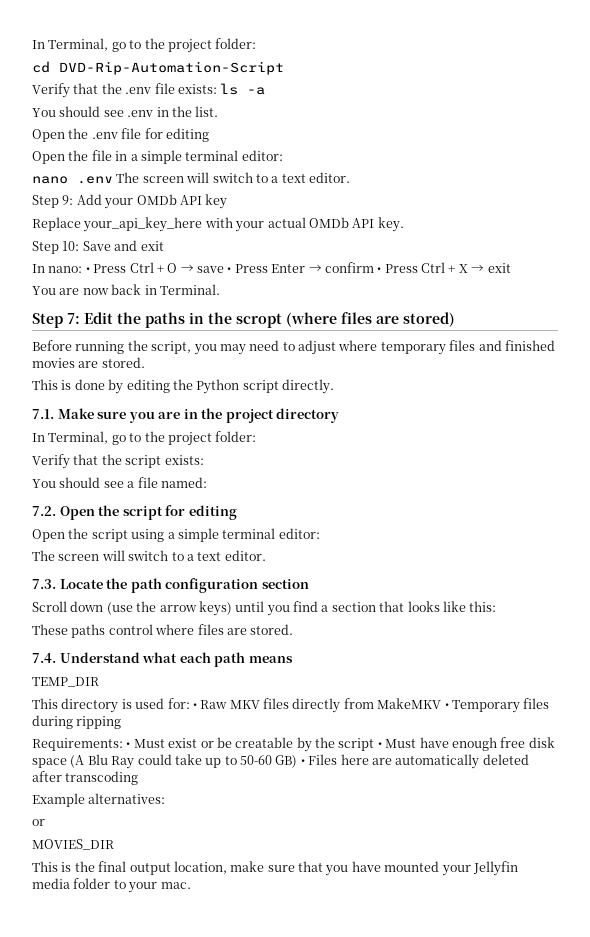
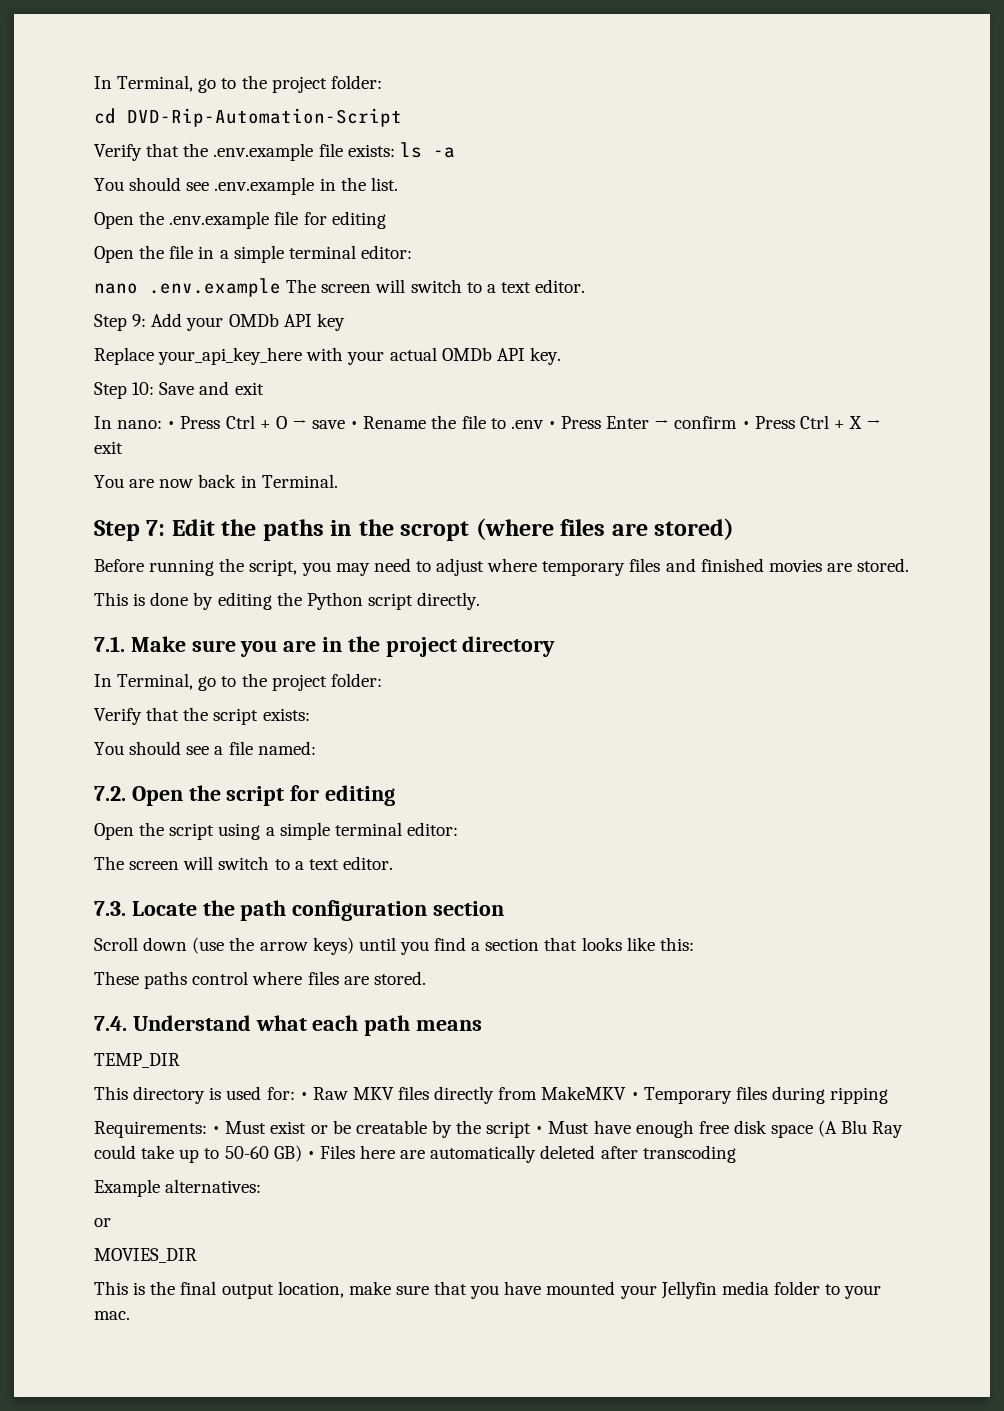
[125,87,152,94] .env -> [213,143,314,161] .env.example
[127,110,154,117] .env -> [214,177,315,195] .env.example
[91,132,118,139] .env -> [169,211,270,229] .env.example
[77,176,113,184] .env -> [149,278,281,297] .env.example
(232, 270) none -> [363,415,556,429] Rename the file to .env •

